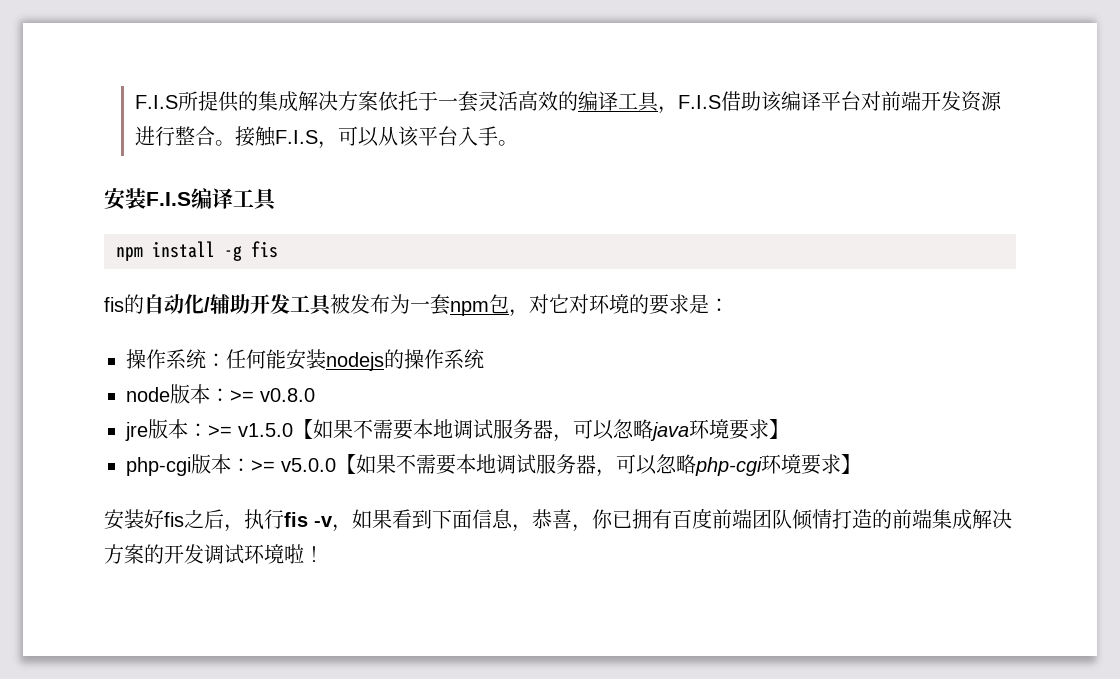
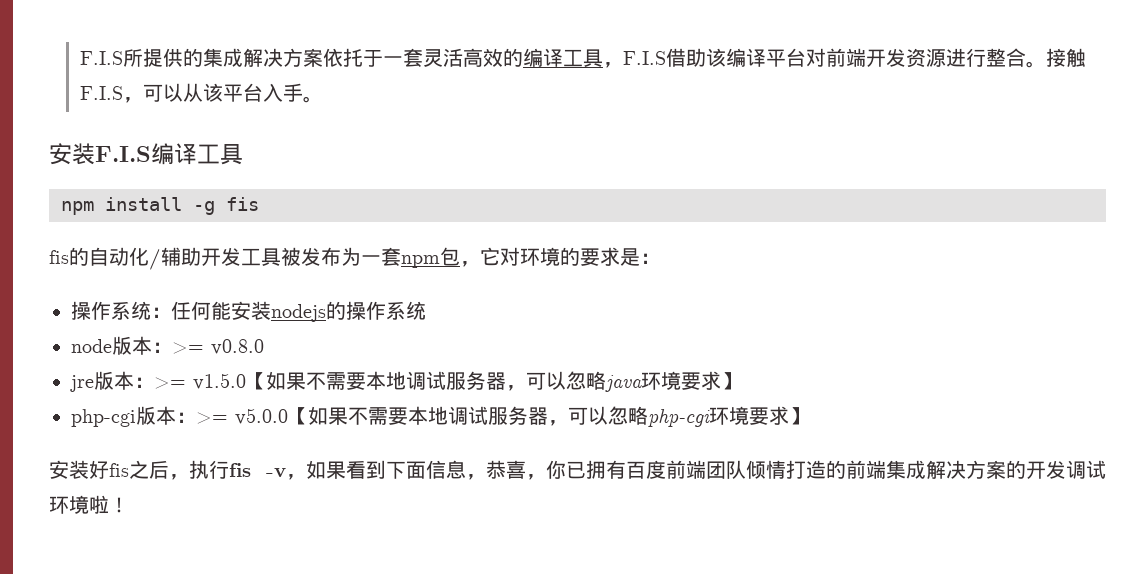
[529,294,549,314] 对 -> (480, 264) none

